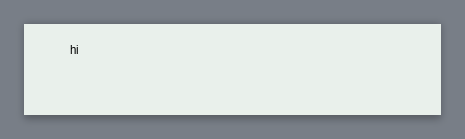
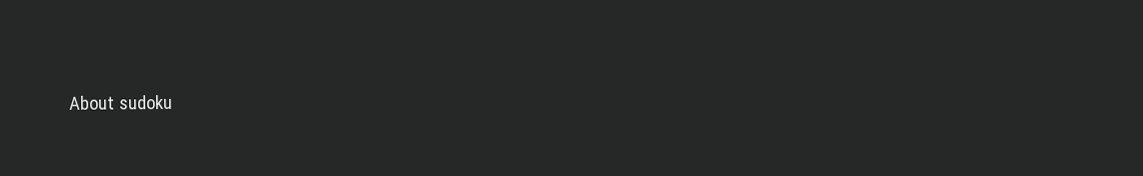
[70,45,79,54] hi -> [69,94,173,110] About sudoku

